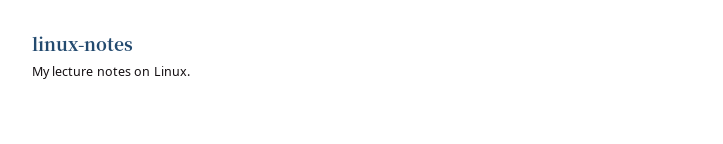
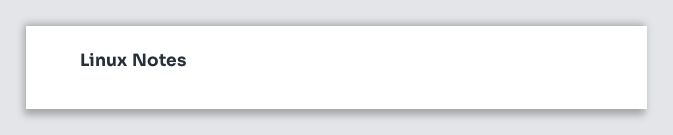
[32,36,133,51] [32,66,190,79] linux-notes // My lecture notes on Linux. -> [80,52,186,67] Linux Notes

